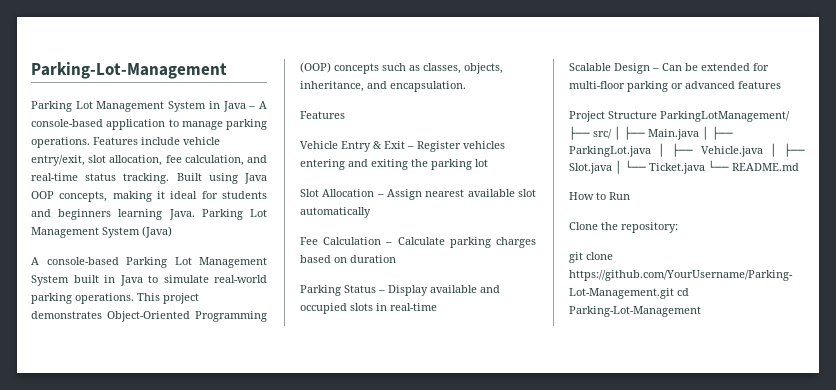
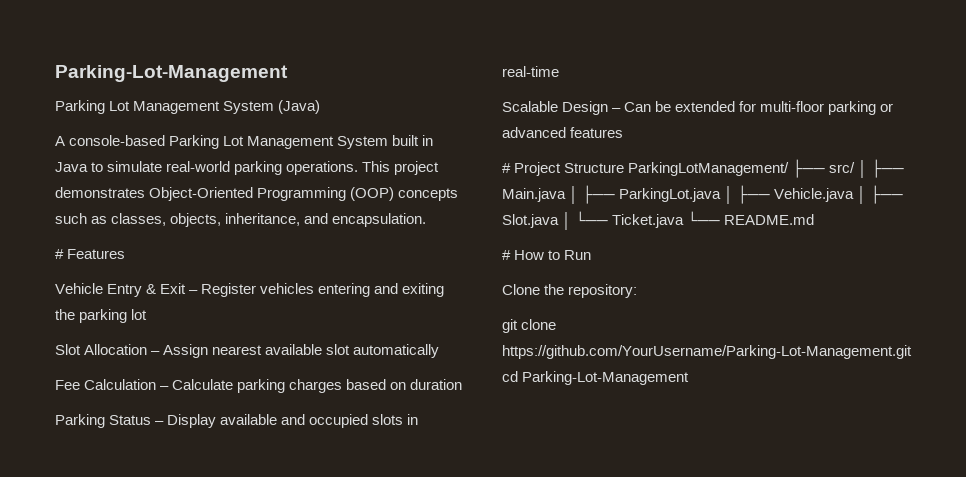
[208,101,268,112] [31,119,267,130] [31,137,220,148] [31,155,267,166] [31,173,267,184] [31,191,267,202] [31,209,267,220] [31,227,140,238] in Java – A console-based application to manage parking operations. Features include vehicle entry/exit, slot allocation, fee calculation, and real-time status tracking. Built using Java OOP concepts, making it ideal for students and beginners learning Java. Parking Lot Management System -> (275, 107) none
(466, 86) none -> [55,249,64,259] #
(781, 85) none -> [502,163,511,173] #
(799, 167) none -> [502,250,511,260] #

